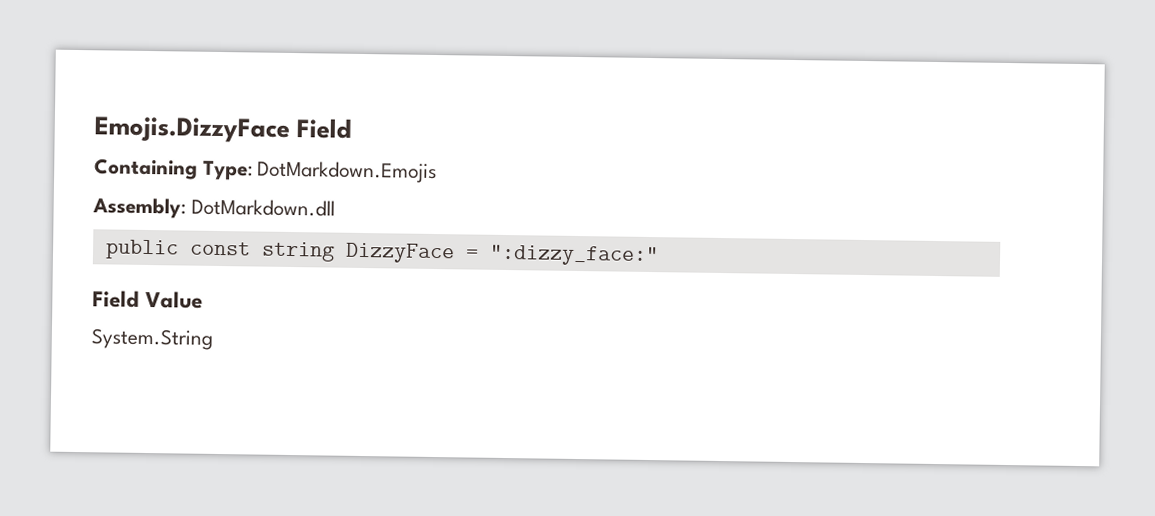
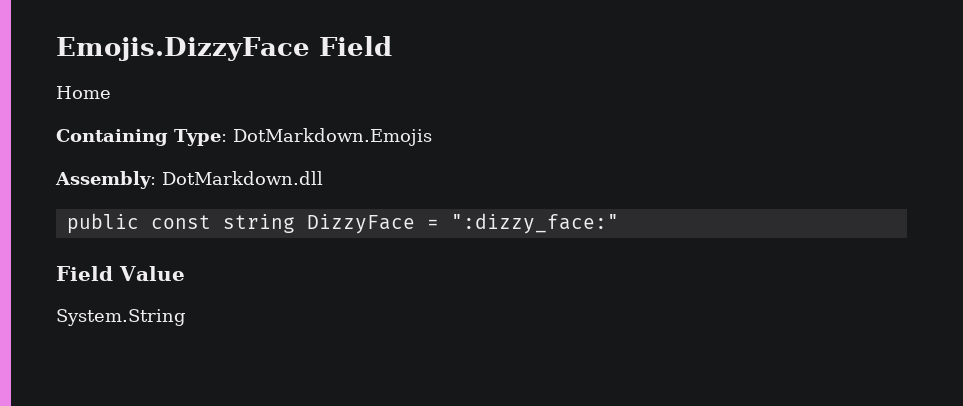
(353, 128) none -> [56,86,111,99] // Home

